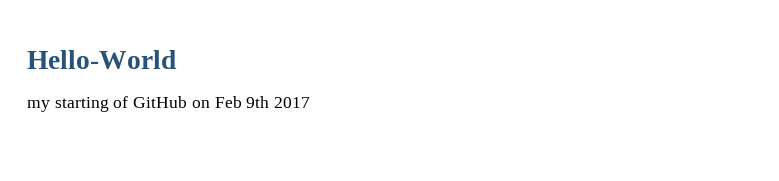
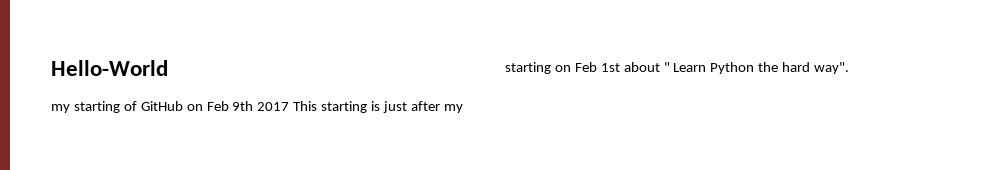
(311, 102) none -> [293,101,463,113] [505,62,850,74] This starting is just after my starting on Feb 1st about " Learn Python the hard way".

